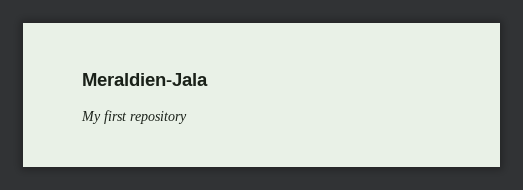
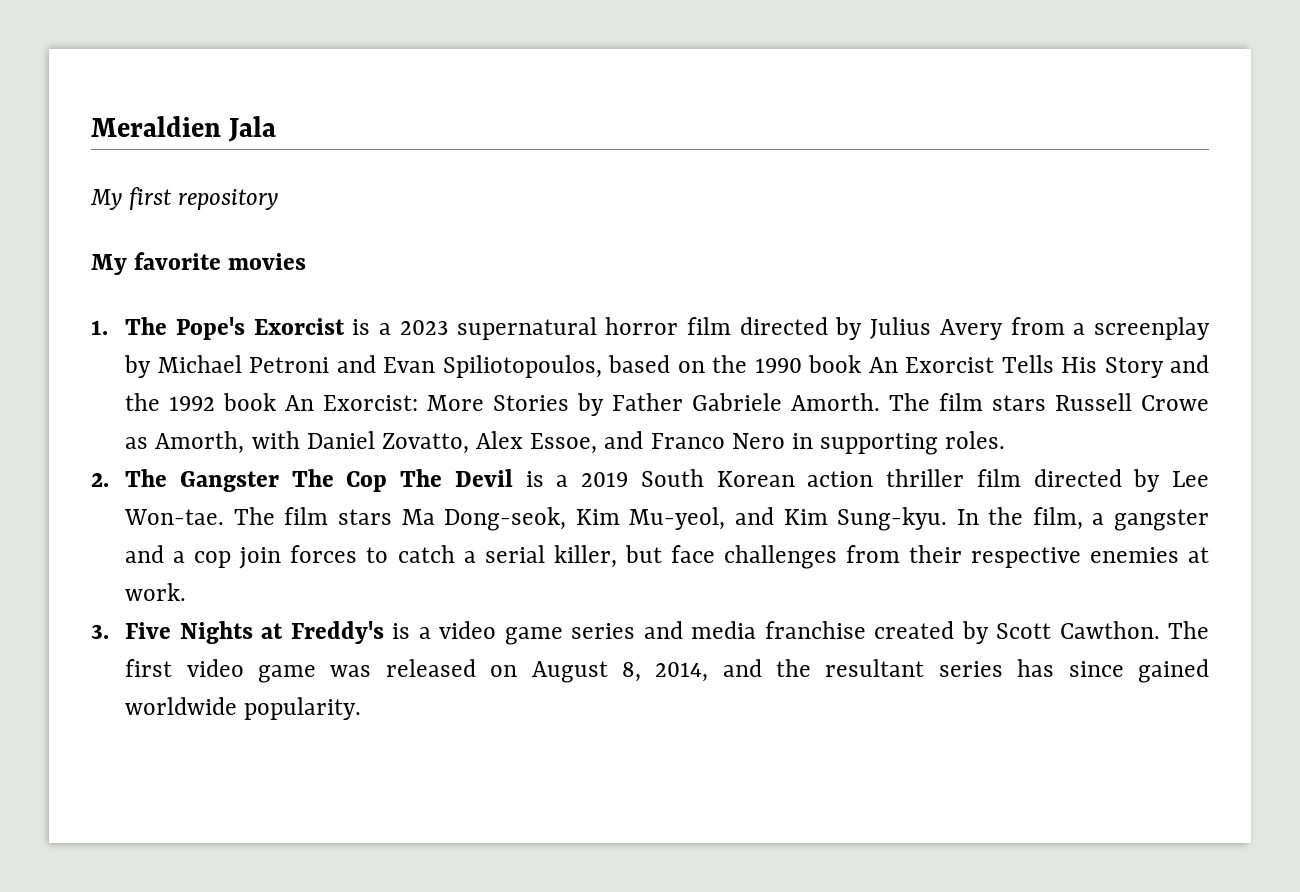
[82,73,208,86] Meraldien-Jala -> [91,116,277,142] Meraldien Jala
(187, 117) none -> [91,252,307,275] [91,317,1210,340] [124,355,1209,378] [125,393,1209,416] [125,431,1006,455] [91,469,1209,492] [124,507,1209,531] [125,545,1210,569] [125,583,187,601] [91,621,1209,645] [125,659,1209,683] [125,697,362,720] // My favorite movies // 1. The Pope's Exorcist is a 2023 supernatural horror film directed by Julius Avery from a screenplay by Michael Petroni and Evan Spiliotopoulos, based on the 1990 book An Exorcist Tells His Story and the 1992 book An Exorcist: More Stories by Father Gabriele Amorth. The film stars Russell Crowe as Amorth, with Daniel Zovatto, Alex Essoe, and Franco Nero in supporting roles. // 2. The Gangster The Cop The Devil is a 2019 South Korean action thriller film directed by Lee Won-tae. The film stars Ma Dong-seok, Kim Mu-yeol, and Kim Sung-kyu. In the film, a gangster and a cop join forces to catch a serial killer, but face challenges from their respective enemies at work. // 3. Five Nights at Freddy's is a video game series and media franchise created by Scott Cawthon. The first video game was released on August 8, 2014, and the resultant series has since gained worldwide popularity.

